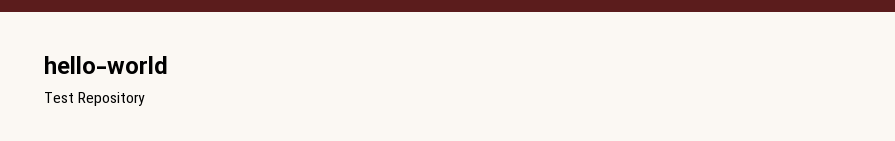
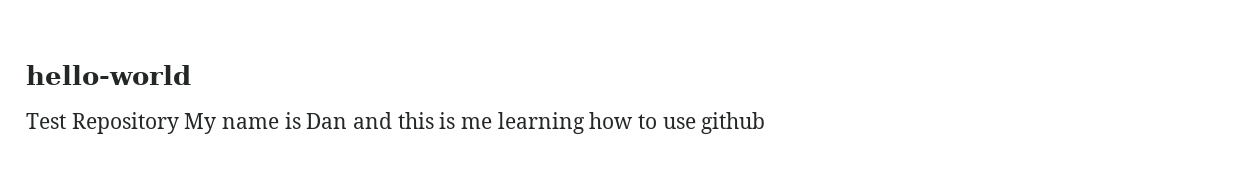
(146, 99) none -> [184,112,766,134] My name is Dan and this is me learning how to use github

